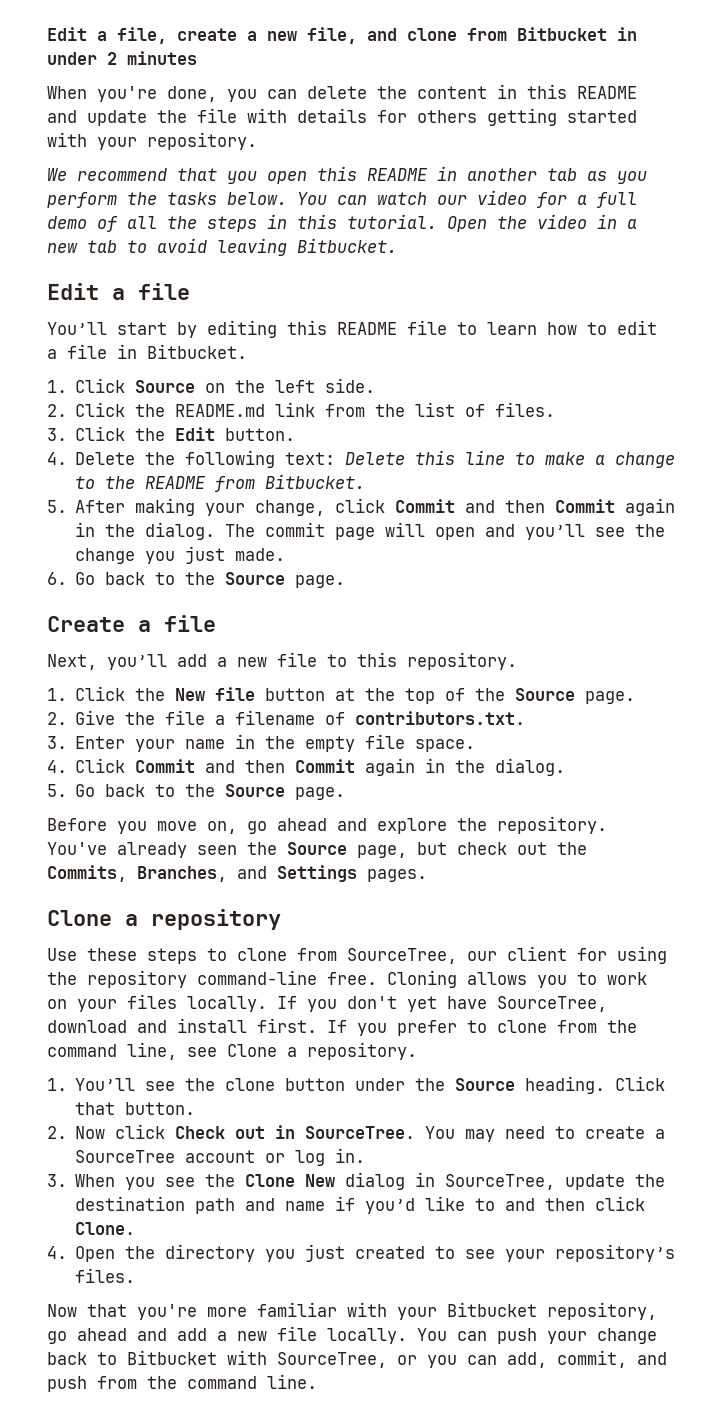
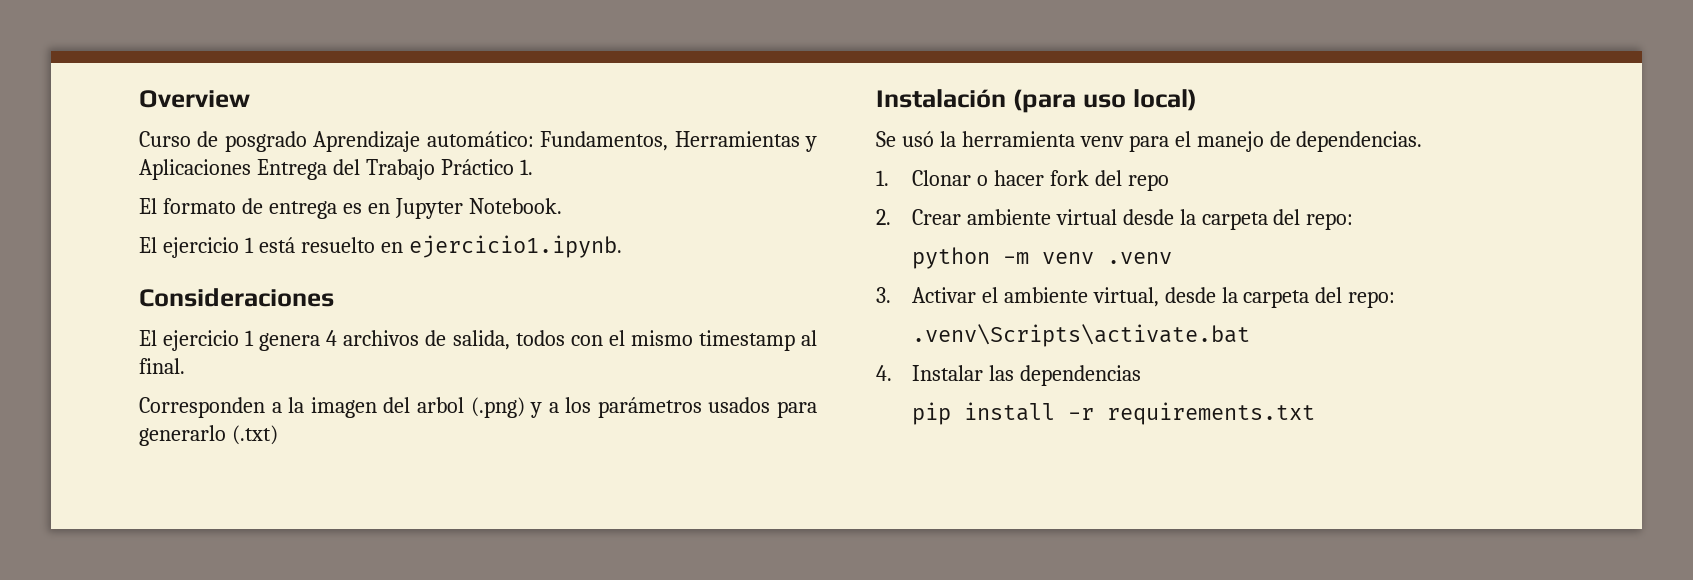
[47,27,637,44] [47,51,197,65] [47,84,637,102] [47,108,637,126] [47,132,257,150] [47,166,647,184] [47,190,637,208] [47,214,637,232] [47,238,397,256] [47,283,190,300] [47,320,657,338] [47,344,247,359] [47,378,376,393] [47,402,556,417] [47,426,296,441] [47,450,676,468] [75,474,366,492] [47,498,676,516] [75,522,666,540] [75,546,286,564] [47,572,346,588] [47,615,216,632] [47,652,517,670] [47,686,636,704] [47,710,526,725] [47,734,476,752] [47,758,566,776] [47,784,346,800] [47,816,607,834] [47,842,587,858] [47,865,427,882] [47,909,281,930] [47,946,667,964] [47,970,647,988] [47,994,607,1012] [47,1018,637,1036] [47,1042,417,1060] [47,1076,666,1094] [75,1102,196,1115] [47,1124,666,1142] [75,1148,366,1166] [47,1172,666,1190] [75,1196,646,1214] [75,1222,136,1235] [47,1244,676,1262] [75,1268,136,1283] [47,1302,657,1320] [47,1326,657,1344] [47,1350,667,1368] [47,1374,317,1392] Edit a file, create a new file, and clone from Bitbucket in under 2 minutes // When you're done, you can delete the content in this README and update the file with details for others getting started with your repository. // We recommend that you open this README in another tab as you perform the tasks below. You can watch our video for a full demo of all the steps in this tutorial. Open the video in a new tab to avoid leaving Bitbucket. // Edit a file // You’ll start by editing this README file to learn how to edit a file in Bitbucket. // 1. Click Source on the left side. // 2. Click the README.md link from the list of files. // 3. Click the Edit button. // 4. Delete the following text: Delete this line to make a change to the README from Bitbucket. // 5. After making your change, click Commit and then Commit again in the dialog. The commit page will open and you’ll see the change you just made. // 6. Go back to the Source page. // Create a file // Next, you’ll add a new file to this repository. // 1. Click the New file button at the top of the Source page. // 2. Give the file a filename of contributors.txt. // 3. Enter your name in the empty file space. // 4. Click Commit and then Commit again in the dialog. // 5. Go back to the Source page. // Before you move on, go ahead and explore the repository. You've already seen the Source page, but check out the Commits, Branches, and Settings pages. // Clone a repository // Use these steps to clone from SourceTree, our client for using the repository command-line free. Cloning allows you to work on your files locally. If you don't yet have SourceTree, download and install first. If you prefer to clone from the command line, see Clone a repository. // 1. You’ll see the clone button under the Source heading. Click that button. // 2. Now click Check out in SourceTree. You may need to create a SourceTree account or log in. // 3. When you see the Clone New dialog in SourceTree, update the destination path and name if you’d like to and then click Clone. // 4. Open the directory you just created to see your repository’s files. // Now that you're more familiar with your Bitbucket repository, go ahead and add a new file locally. You can push your change back to Bitbucket with SourceTree, or you can add, commit, and push from the command line. -> [139,90,250,108] [139,131,817,152] [139,159,533,180] [139,198,562,219] [139,235,622,258] [139,288,334,307] [139,330,818,351] [139,358,185,374] [139,397,817,418] [139,425,278,446] [876,89,1197,113] [876,131,1423,152] [876,170,1169,191] [876,209,1354,230] [911,247,1172,269] [876,287,1396,308] [911,324,1250,347] [876,365,1141,386] [911,402,1315,425] Overview // Curso de posgrado Aprendizaje automático: Fundamentos, Herramientas y Aplicaciones Entrega del Trabajo Práctico 1. // El formato de entrega es en Jupyter Notebook. // El ejercicio 1 está resuelto en ejercicio1.ipynb. // Consideraciones // El ejercicio 1 genera 4 archivos de salida, todos con el mismo timestamp al final. // Corresponden a la imagen del arbol (.png) y a los parámetros usados para generarlo (.txt) // Instalación (para uso local) // Se usó la herramienta venv para el manejo de dependencias. // 1. Clonar o hacer fork del repo // 2. Crear ambiente virtual desde la carpeta del repo: // python -m venv .venv // 3. Activar el ambiente virtual, desde la carpeta del repo: // .venv\Scripts\activate.bat // 4. Instalar las dependencias // pip install -r requirements.txt

